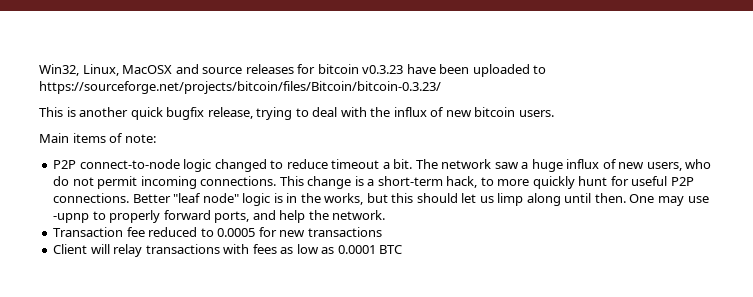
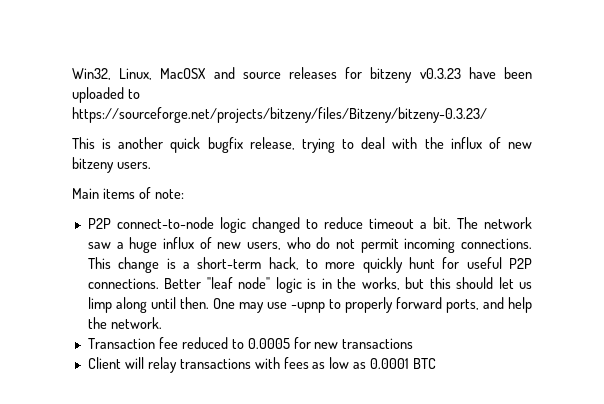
[317,64,359,74] bitcoin -> [370,67,413,83] bitzeny
[39,81,441,94] https://sourceforge.net/projects/bitcoin/files/Bitcoin/bitcoin-0.3.23/ -> [72,107,487,123] https://sourceforge.net/projects/bitzeny/files/Bitzeny/bitzeny-0.3.23/
[474,107,516,117] bitcoin -> [72,157,114,173] bitzeny

